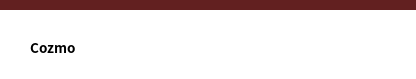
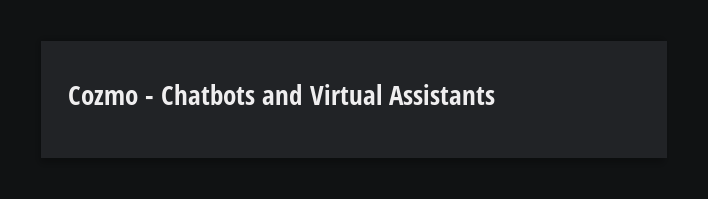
(75, 48) none -> [145,84,495,105] - Chatbots and Virtual Assistants

